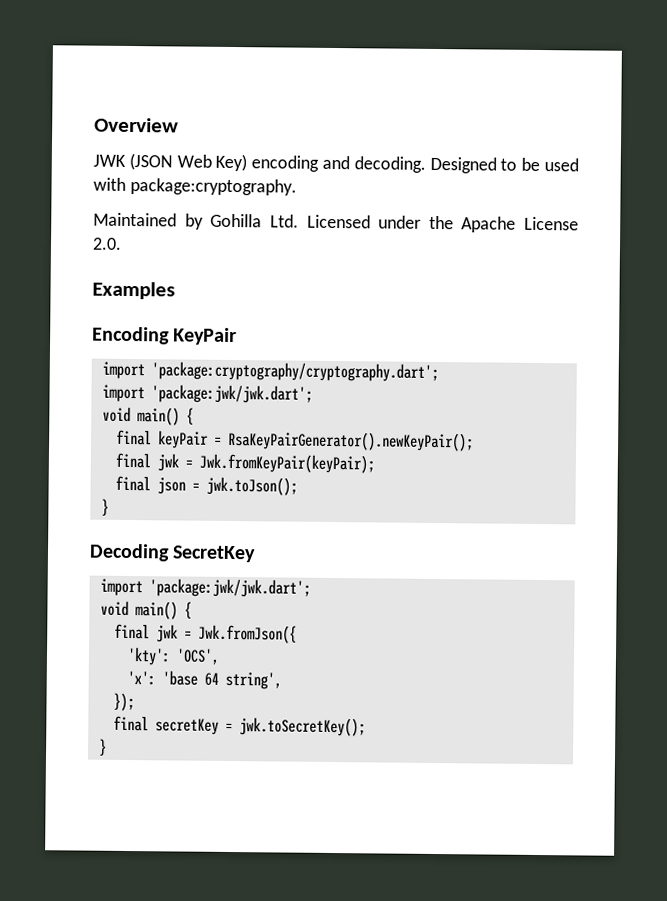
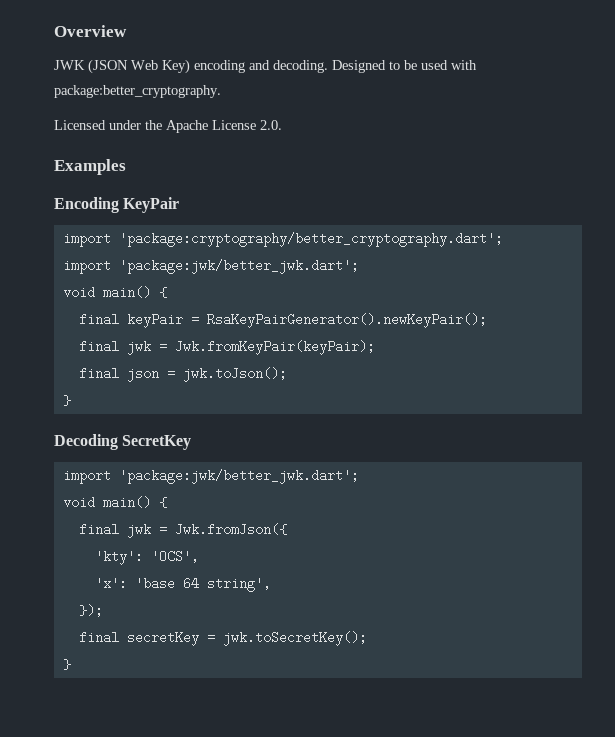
[129,177,297,196] [93,212,299,230] package:cryptography. // Maintained by Gohilla Ltd. -> [54,85,221,98] package:better_cryptography. //
[150,361,439,383] [101,384,313,404] 'package:cryptography/cryptography.dart'; // import 'package:jwk/jwk.dart'; -> [118,232,503,247] [62,259,359,274] 'package:cryptography/better_cryptography.dart'; // import 'package:jwk/better_jwk.dart';
[148,578,311,598] 'package:jwk/jwk.dart'; -> [118,469,359,484] 'package:jwk/better_jwk.dart';

